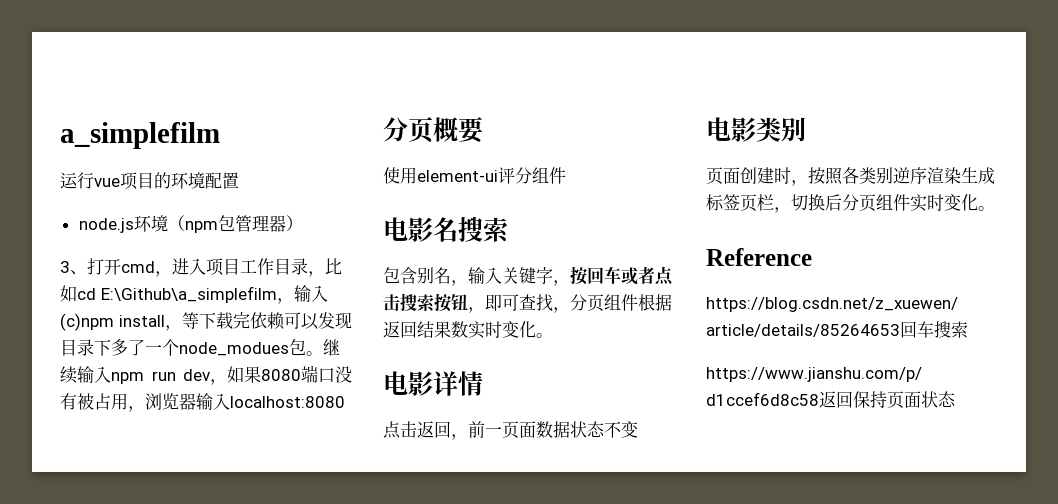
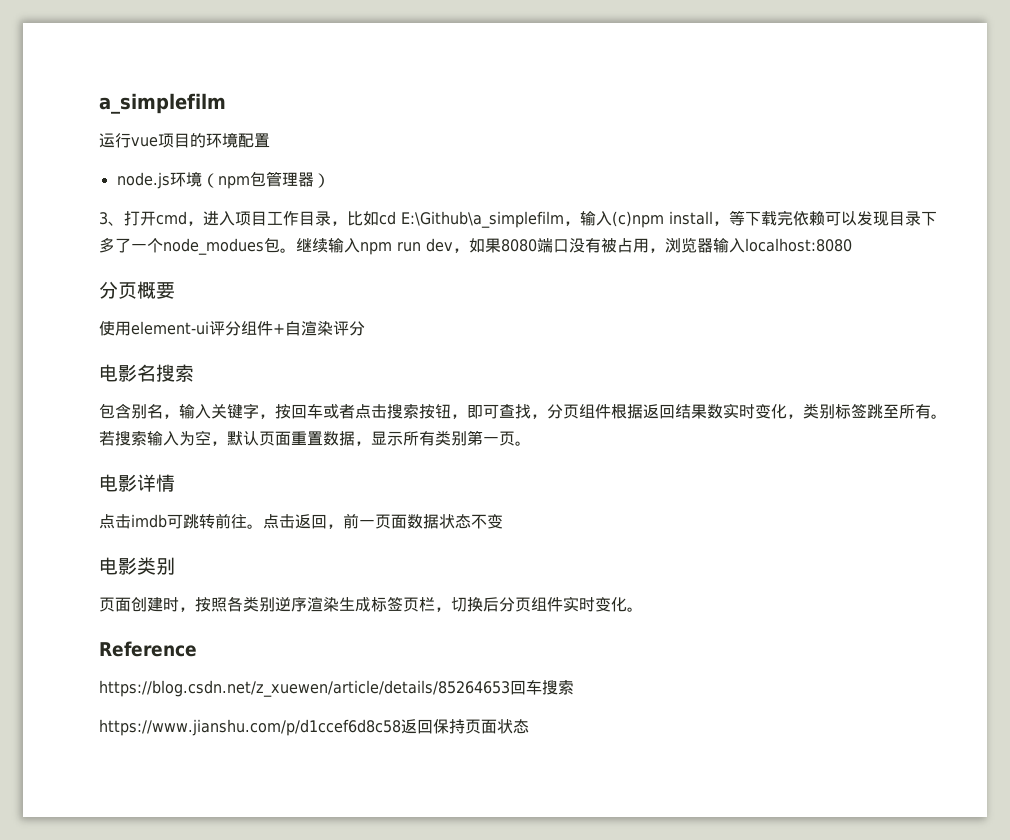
(566, 175) none -> [273,321,365,336] +自渲染评分
(536, 329) none -> [787,403,947,419] [99,430,515,446] ，类别标签跳至所有。若搜索输入为空，默认页面重置数据，显示所有类别第一页
(417, 429) none -> [131,513,295,529] imdb可跳转前往。点击

